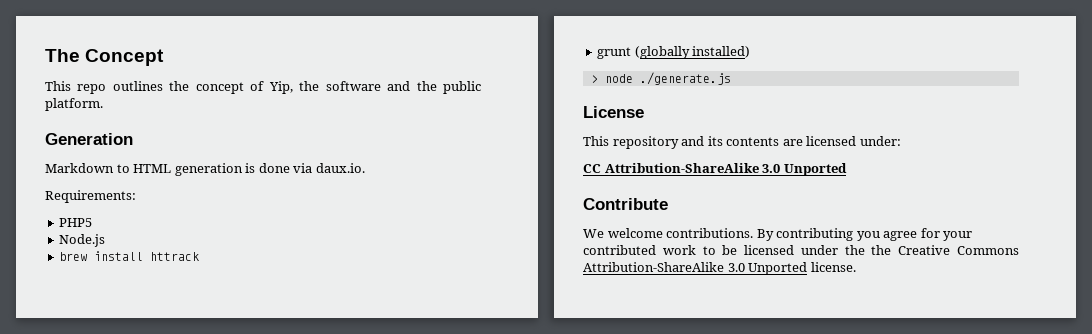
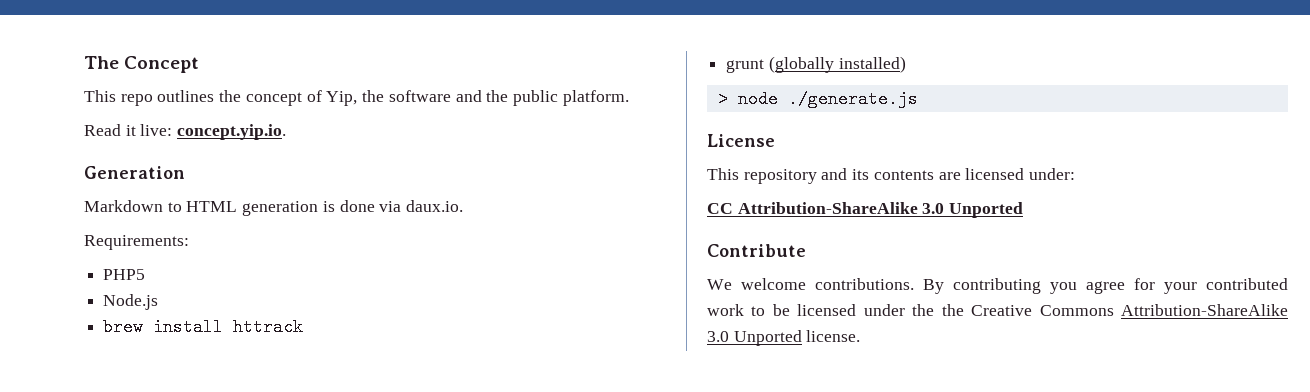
(103, 104) none -> [84,124,287,140] // Read it live: concept.yip.io.

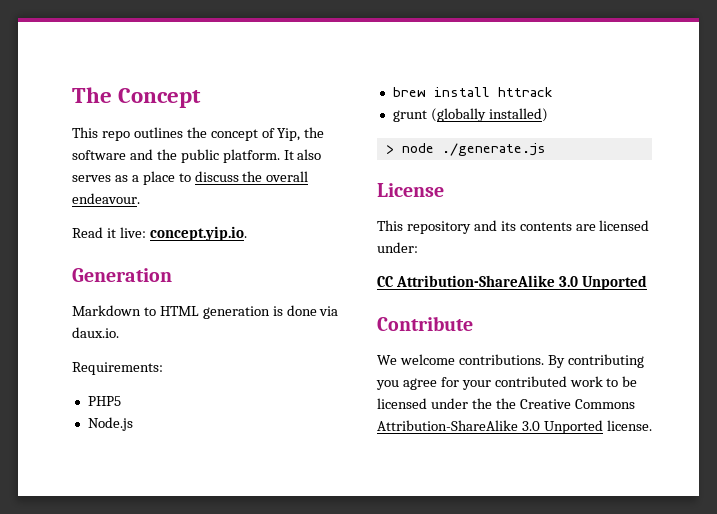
(629, 98) none -> [283,149,322,160] [72,171,309,185] [72,193,140,204] It also serves as a place to discuss the overall endeavour.

